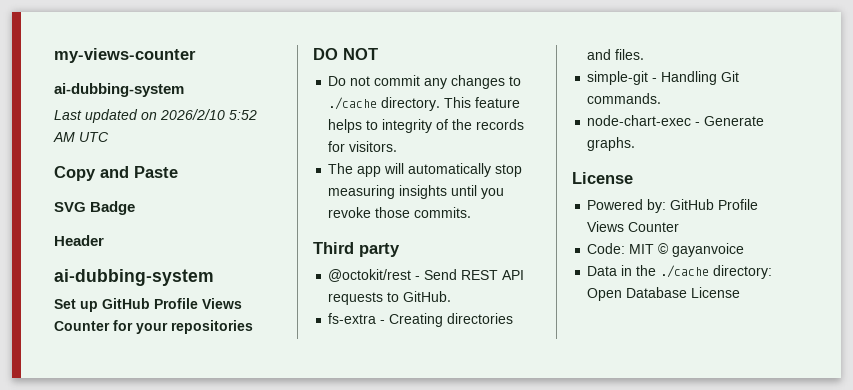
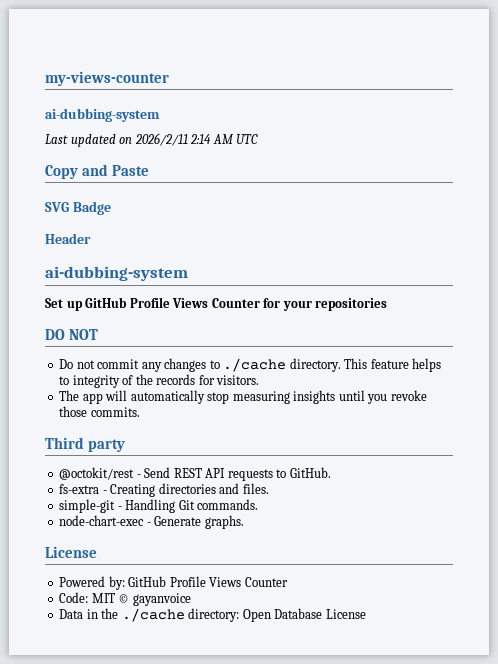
[160,109,257,120] 2026/2/10 5:52 -> [134,133,212,146] 2026/2/11 2:14

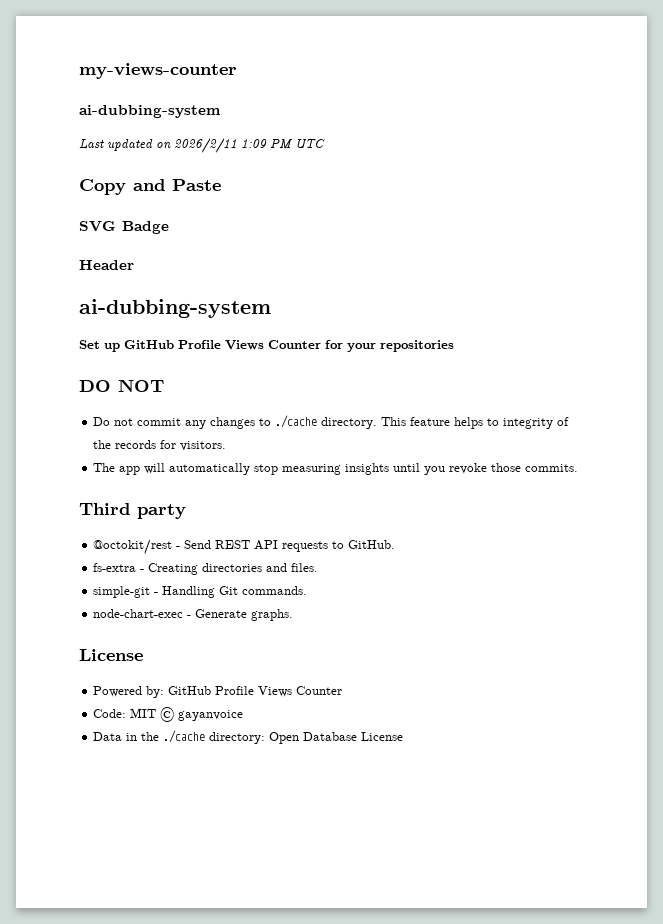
[190,134,234,144] 2:14 AM -> [241,139,293,150] 1:09 PM

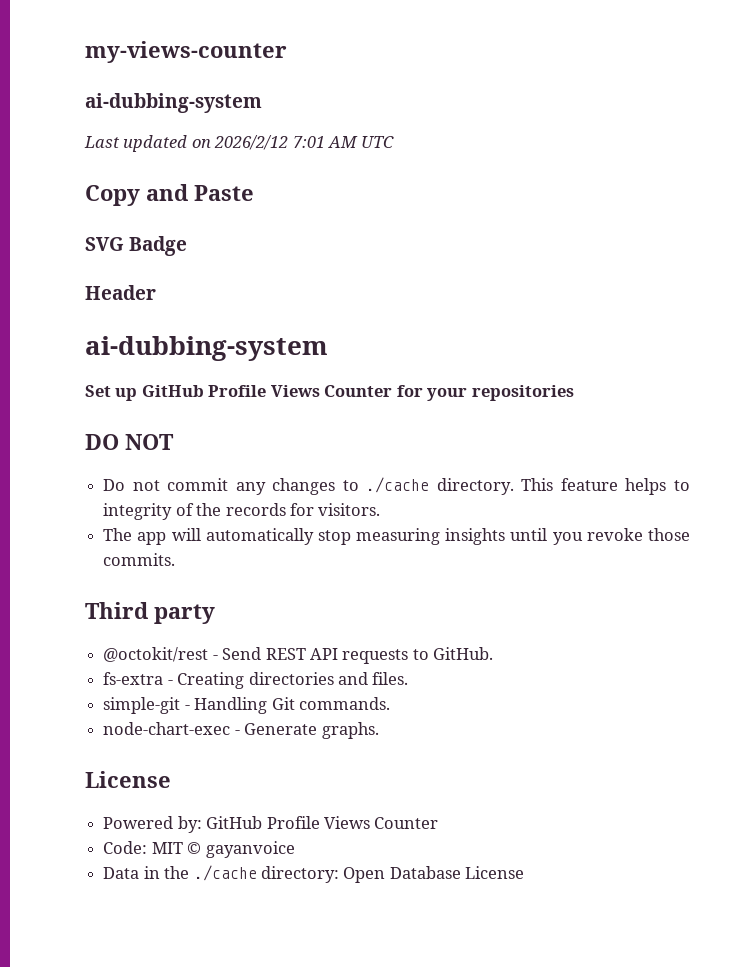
[174,138,293,153] 2026/2/11 1:09 PM -> [214,135,359,150] 2026/2/12 7:01 AM

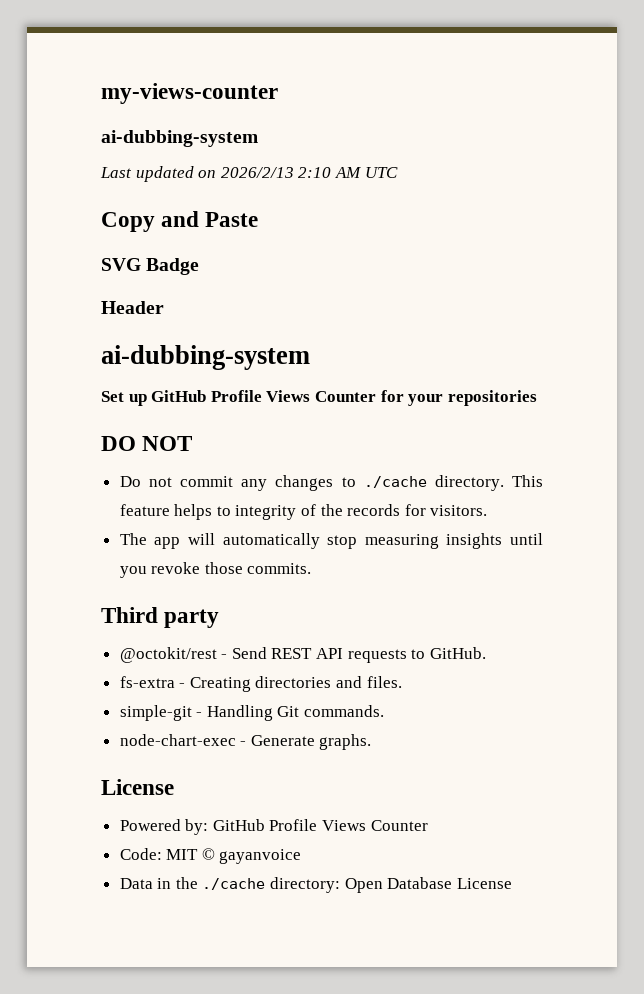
[214,135,325,150] 2026/2/12 7:01 -> [220,167,332,178] 2026/2/13 2:10

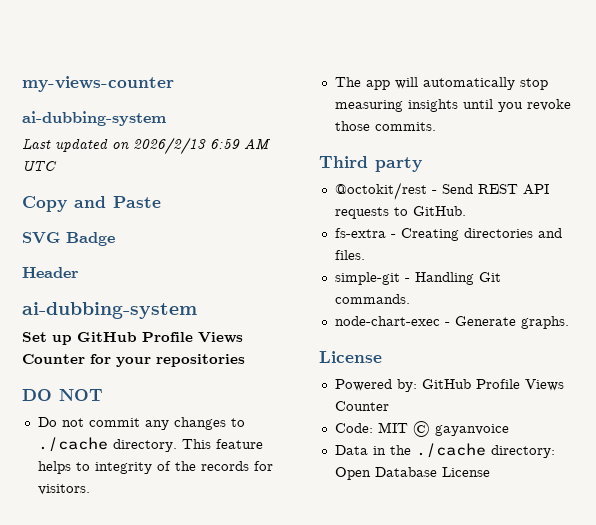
[298,167,332,178] 2:10 -> [210,139,240,149] 6:59

